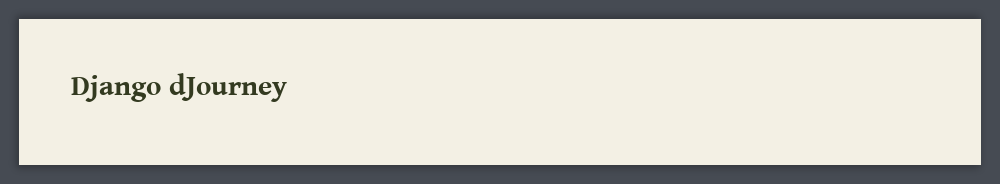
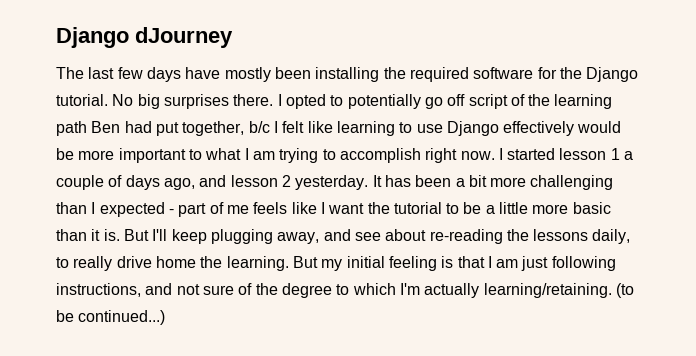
(287, 87) none -> [56,67,639,82] [56,94,613,109] [56,121,622,136] [56,148,634,163] [56,175,614,190] [56,202,611,217] [56,229,631,244] [56,256,616,271] [56,283,634,298] [56,310,166,325] // The last few days have mostly been installing the required software for the Django tutorial. No big surprises there. I opted to potentially go off script of the learning path Ben had put together, b/c I felt like learning to use Django effectively would be more important to what I am trying to accomplish right now. I started lesson 1 a couple of days ago, and lesson 2 yesterday. It has been a bit more challenging than I expected - part of me feels like I want the tutorial to be a little more basic than it is. But I'll keep plugging away, and see about re-reading the lessons daily, to really drive home the learning. But my initial feeling is that I am just following instructions, and not sure of the degree to which I'm actually learning/retaining. (to be continued...)

